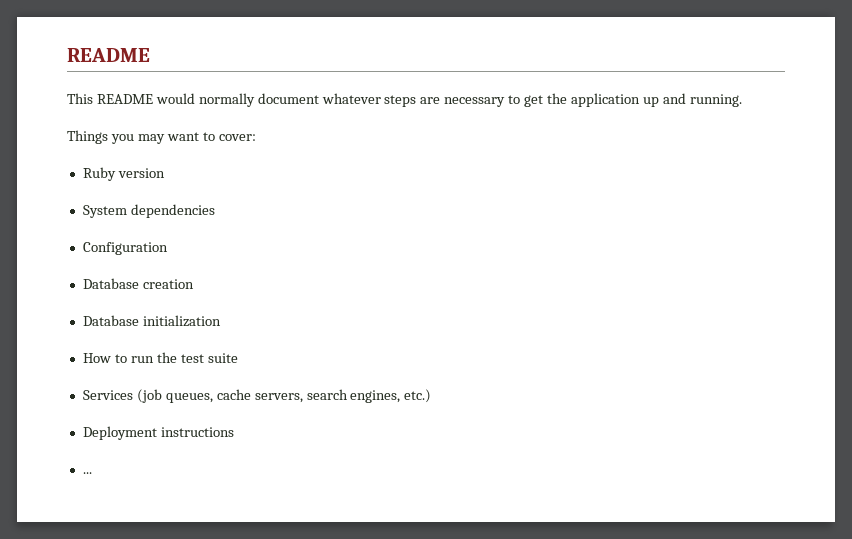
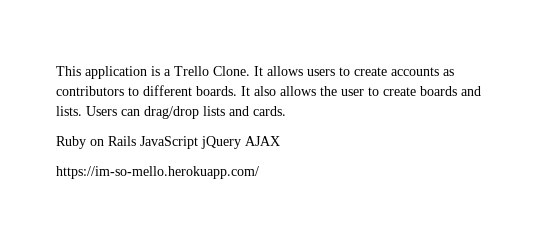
[67,48,150,62] [67,93,742,107] [67,130,256,144] [82,167,165,181] [82,204,215,218] [82,242,168,255] [82,278,194,289] [82,315,221,327] [82,352,238,363] [82,389,432,403] [82,426,234,440] [82,472,92,474] README // This README would normally document whatever steps are necessary to get the application up and running. // Things you may want to cover: // Ruby version // System dependencies // Configuration // Database creation // Database initialization // How to run the test suite // Services (job queues, cache servers, search engines, etc.) // Deployment instructions // ... -> [56,66,454,79] [56,85,481,96] [56,106,286,119] [56,136,280,149] [56,166,259,179] This application is a Trello Clone. It allows users to create accounts as contributors to different boards. It also allows the user to create boards and lists. Users can drag/drop lists and cards. // Ruby on Rails JavaScript jQuery AJAX // https://im-so-mello.herokuapp.com/

